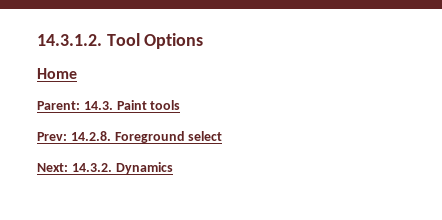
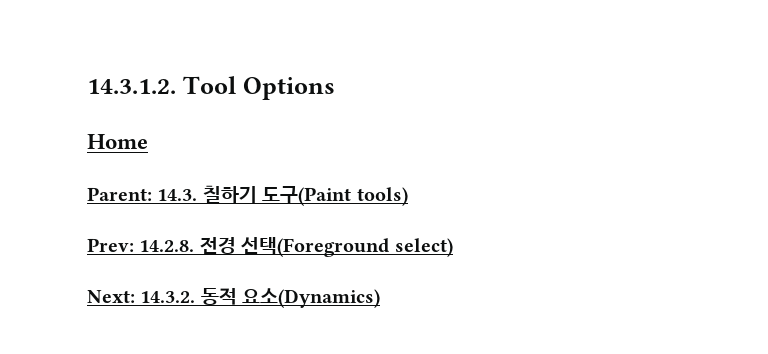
[116,100,181,110] Paint tools -> [202,185,408,206] 칠하기 도구(Paint tools)
[114,131,223,143] Foreground select -> [199,237,453,257] 전경 선택(Foreground select)
[115,162,173,174] Dynamics -> [200,288,381,308] 동적 요소(Dynamics)

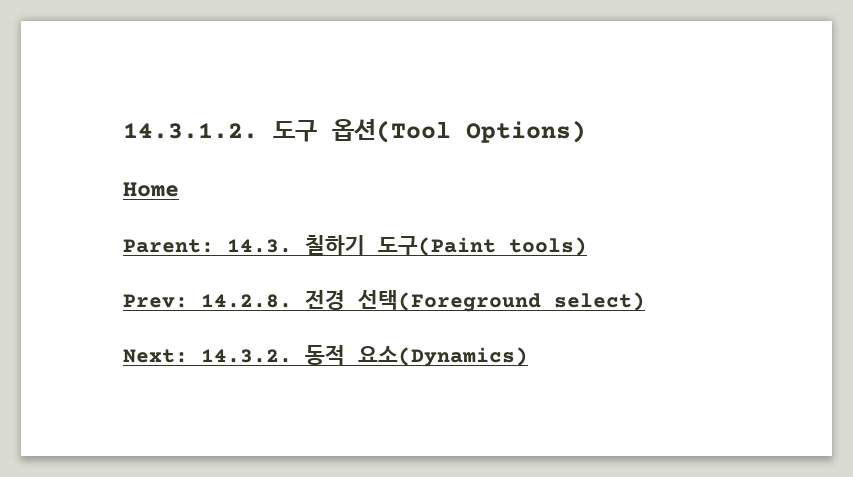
[182,76,335,100] Tool Options -> [273,119,586,143] 도구 옵션(Tool Options)

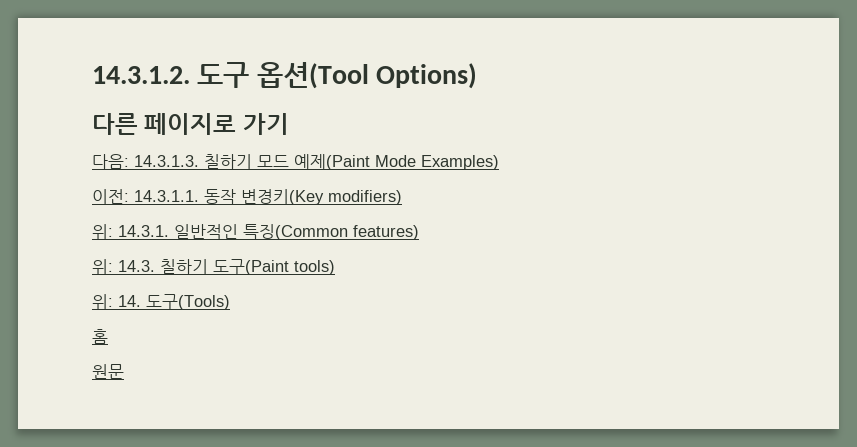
[123,182,179,197] [123,235,587,256] [123,289,645,312] [123,345,528,367] Home // Parent: 14.3. 칠하기 도구(Paint tools) // Prev: 14.2.8. 전경 선택(Foreground select) // Next: 14.3.2. 동적 요소(Dynamics) -> [92,113,289,135] [92,154,499,170] [92,189,402,205] [92,224,419,240] [92,259,335,275] [92,294,230,310] [92,329,108,344] [92,364,124,379] 다른 페이지로 가기 // 다음: 14.3.1.3. 칠하기 모드 예제(Paint Mode Examples) // 이전: 14.3.1.1. 동작 변경키(Key modifiers) // 위: 14.3.1. 일반적인 특징(Common features) // 위: 14.3. 칠하기 도구(Paint tools) // 위: 14. 도구(Tools) // 홈 // 원문

